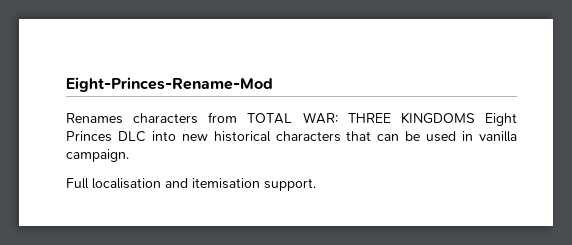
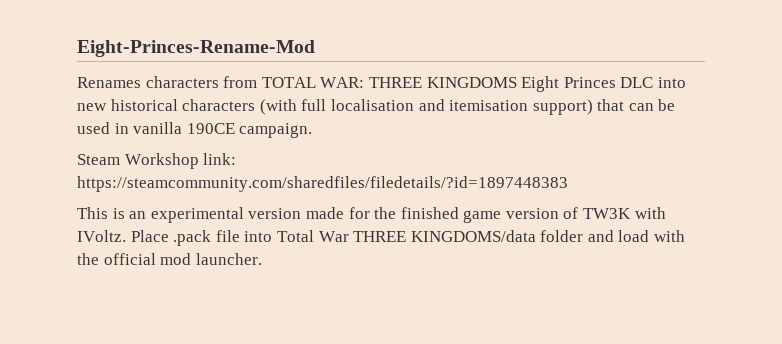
(341, 136) none -> [259,99,593,115] (with full localisation and itemisation support)
(518, 136) none -> [186,123,235,134] 190CE
[66,178,316,191] Full localisation and itemisation support. -> [77,153,237,169] [77,176,568,192] [77,207,666,223] [77,230,686,246] [77,253,262,265] Steam Workshop link: https://steamcommunity.com/sharedfiles/filedetails/?id=1897448383 // This is an experimental version made for the finished game version of TW3K with IVoltz. Place .pack file into Total War THREE KINGDOMS/data folder and load with the official mod launcher.

